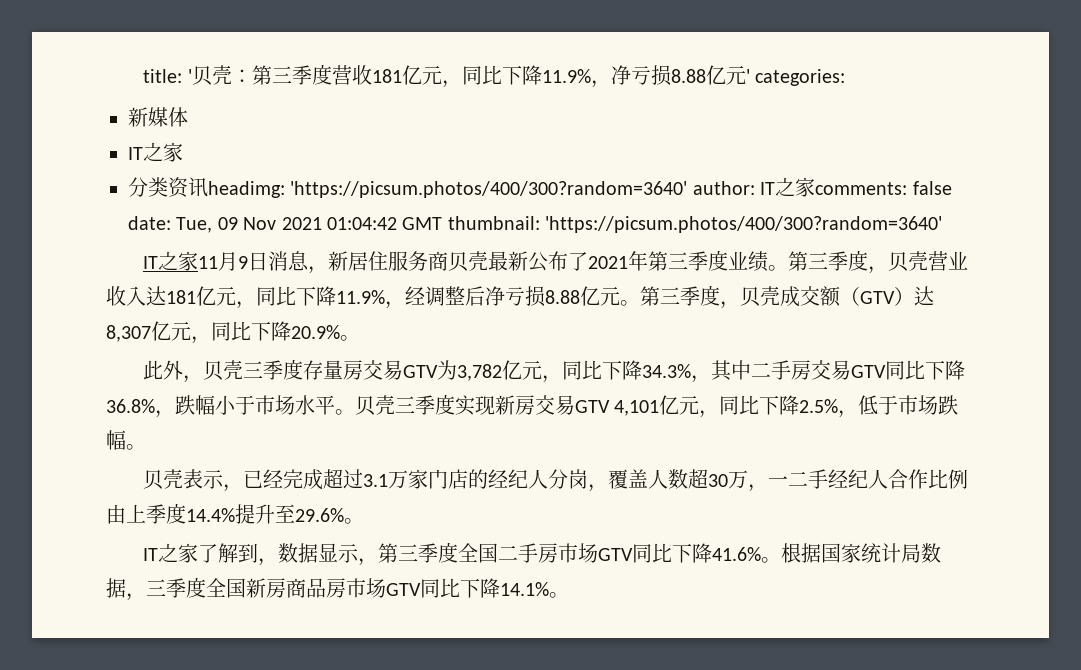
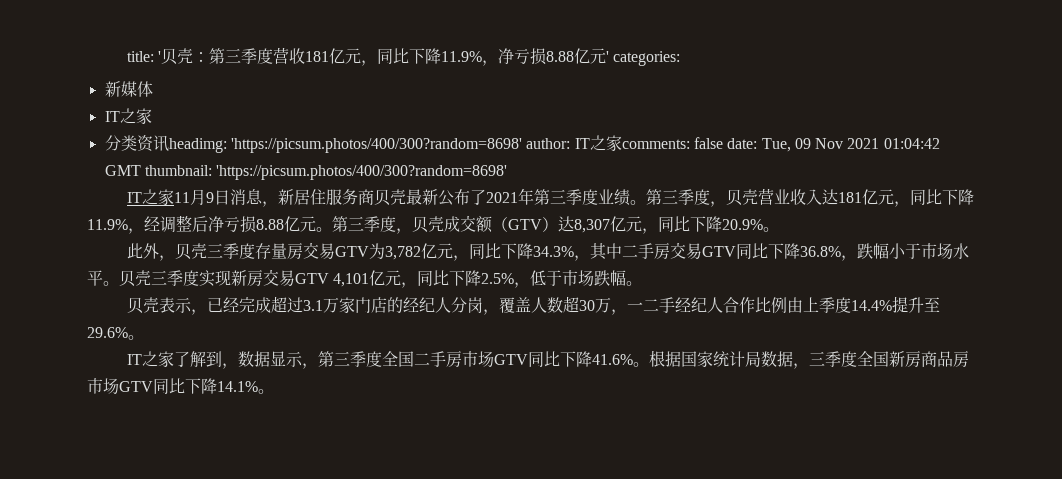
[290,181,688,198] 'https://picsum.photos/400/300?random=3640' -> [230,138,522,153] 'https://picsum.photos/400/300?random=8698'
[545,216,943,233] 'https://picsum.photos/400/300?random=3640' -> [216,165,508,180] 'https://picsum.photos/400/300?random=8698'

